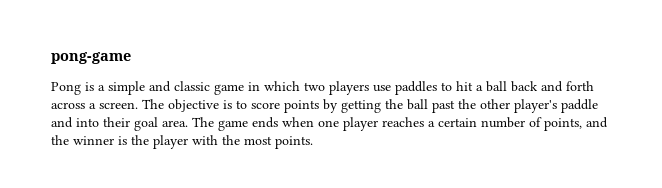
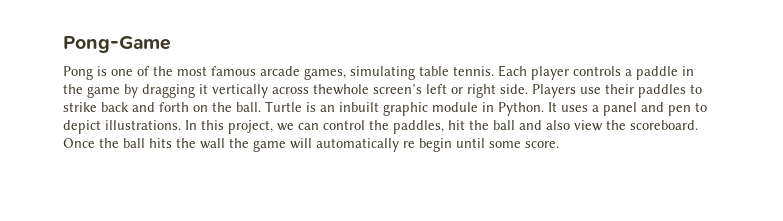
[51,52,131,64] pong-game -> [63,36,171,53] Pong-Game
[98,81,594,95] [51,99,598,113] [51,117,608,131] [51,135,313,149] a simple and classic game in which two players use paddles to hit a ball back and forth across a screen. The objective is to score points by getting the ball past the other player's paddle and into their goal area. The game ends when one player reaches a certain number of points, and the winner is the player with the most points. -> [111,65,694,80] [63,84,702,98] [63,101,707,116] [63,120,698,134] [63,138,559,152] one of the most famous arcade games, simulating table tennis. Each player controls a paddle in the game by dragging it vertically across thewhole screen’s left or right side. Players use their paddles to strike back and forth on the ball. Turtle is an inbuilt graphic module in Python. It uses a panel and pen to depict illustrations. In this project, we can control the paddles, hit the ball and also view the scoreboard. Once the ball hits the wall the game will automatically re begin until some score.

